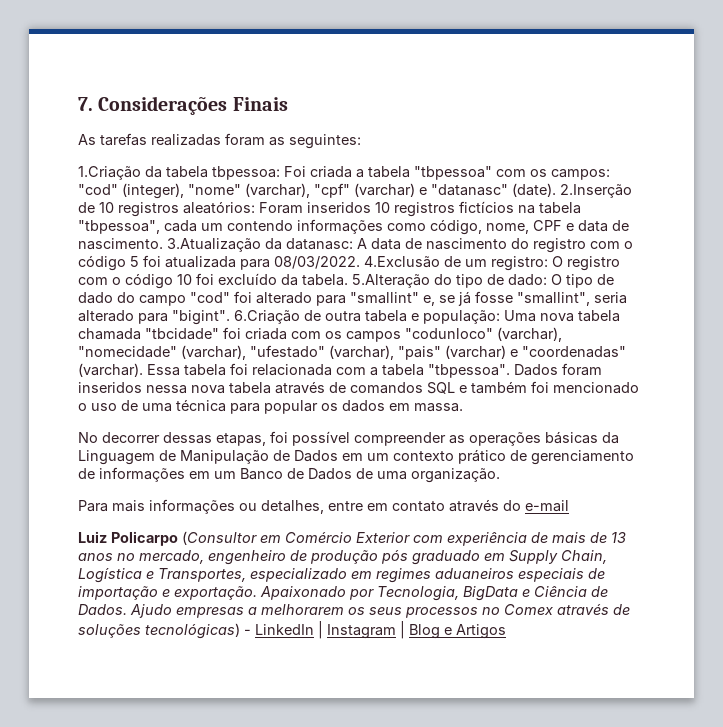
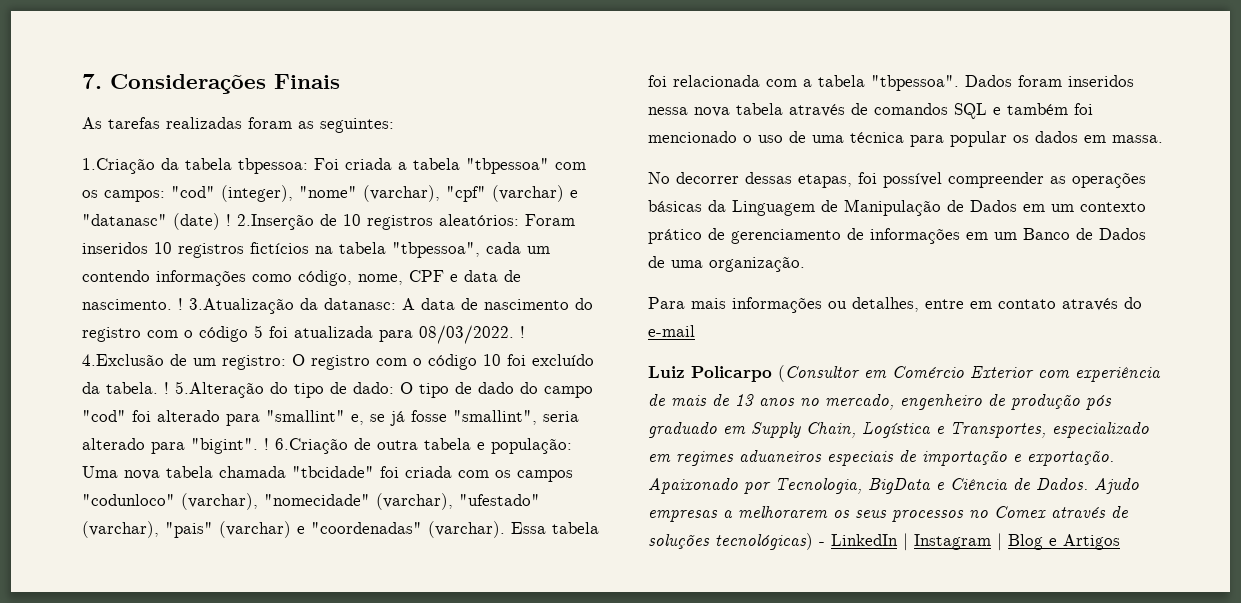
[512,183,556,197] (date). -> [173,213,231,230] (date) !
(163, 244) none -> [178,298,183,310] !
(360, 262) none -> [520,326,525,338] !
(348, 280) none -> [164,382,169,394] !
(230, 317) none -> [264,438,269,450] !

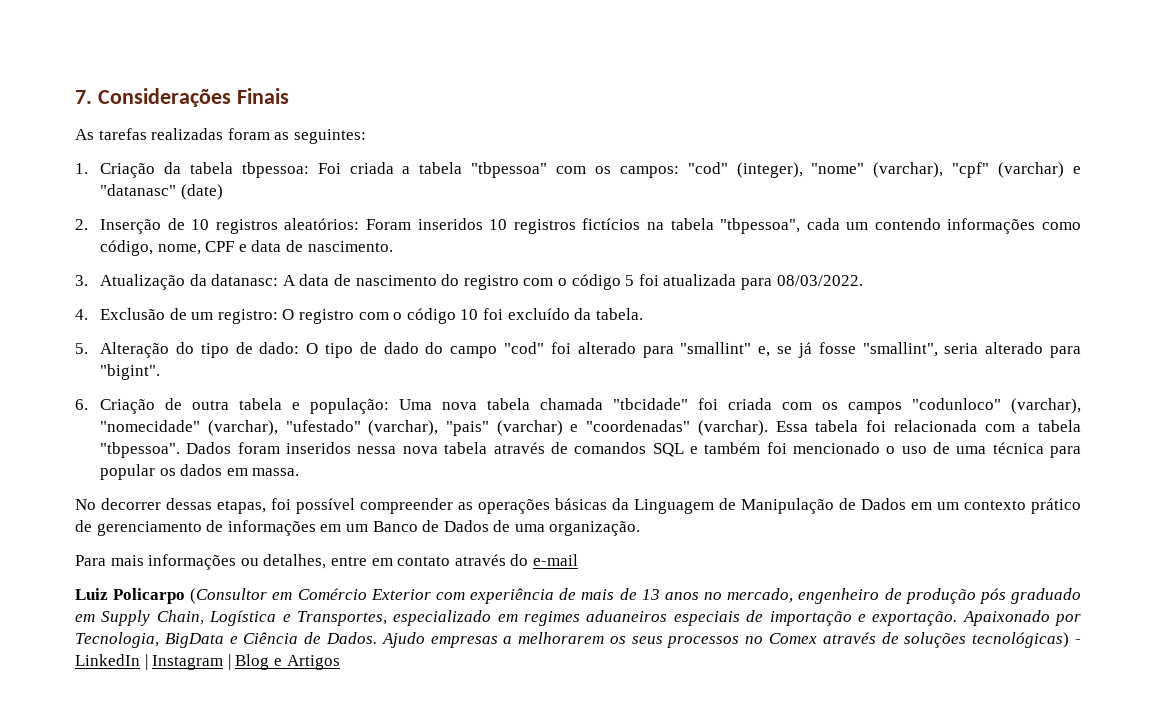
[82,158,155,174] 1.Criação -> [75,163,156,178] 1. Criação
[226,214,314,230] ! 2.Inserção -> [75,219,162,234] // 2. Inserção
[178,298,294,314] ! 3.Atualização -> [75,274,186,290] // 3. Atualização
[520,326,525,338] [82,354,164,366] ! 4.Exclusão -> [75,308,166,320] // 4. Exclusão
[164,381,264,398] ! 5.Alteração -> [75,342,170,358] // 5. Alteração
[264,438,348,454] ! 6.Criação -> [75,399,156,414] // 6. Criação

